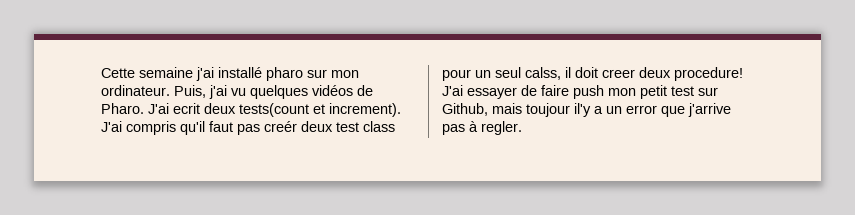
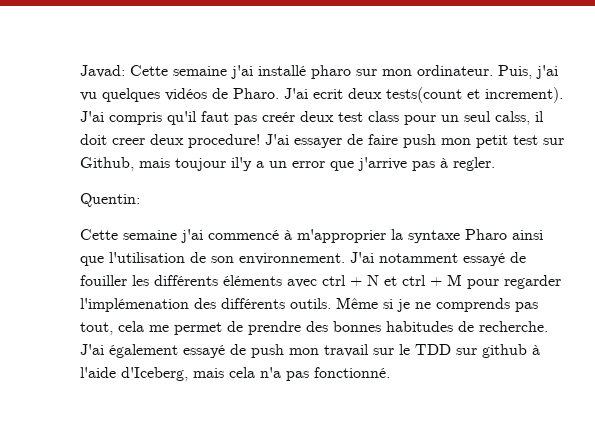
(101, 73) none -> [80,65,125,78] Javad:
(522, 128) none -> [80,193,140,207] [80,229,543,243] [80,252,526,266] [80,274,561,289] [80,297,538,312] [80,321,548,335] [80,344,540,358] [80,367,390,381] // Quentin: // Cette semaine j'ai commencé à m'approprier la syntaxe Pharo ainsi que l'utilisation de son environnement. J'ai notamment essayé de fouiller les différents éléments avec ctrl + N et ctrl + M pour regarder l'implémenation des différents outils. Même si je ne comprends pas tout, cela me permet de prendre des bonnes habitudes de recherche. J'ai également essayé de push mon travail sur le TDD sur github à l'aide d'Iceberg, mais cela n'a pas fonctionné.

